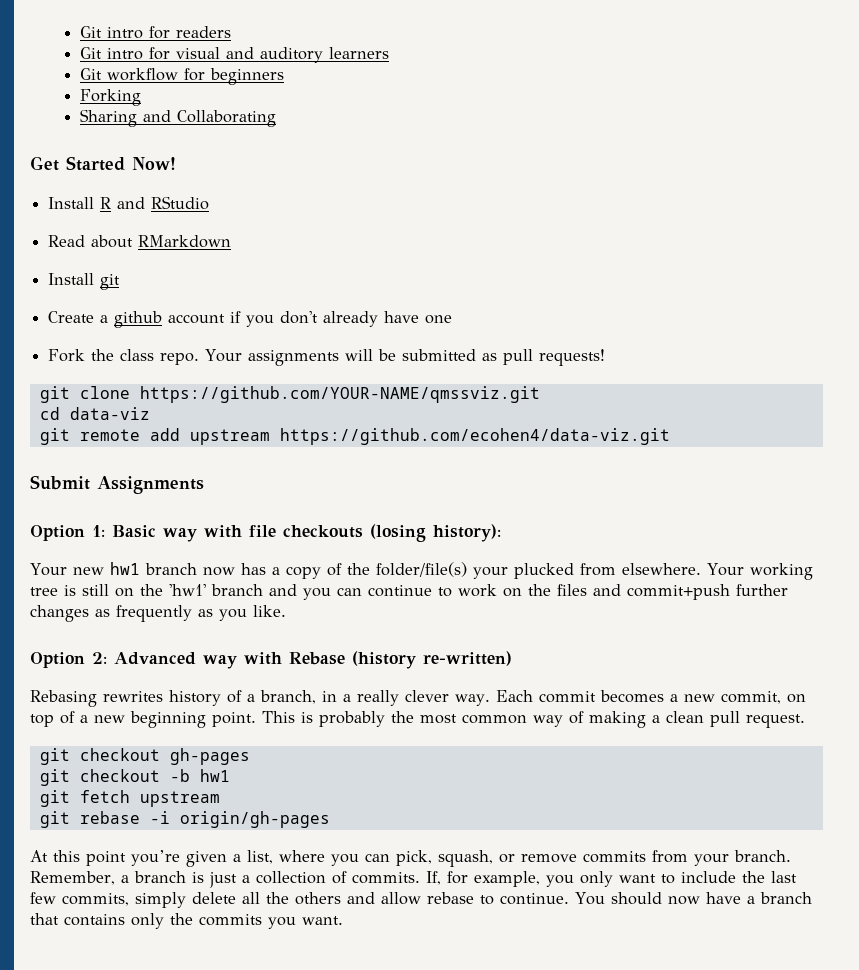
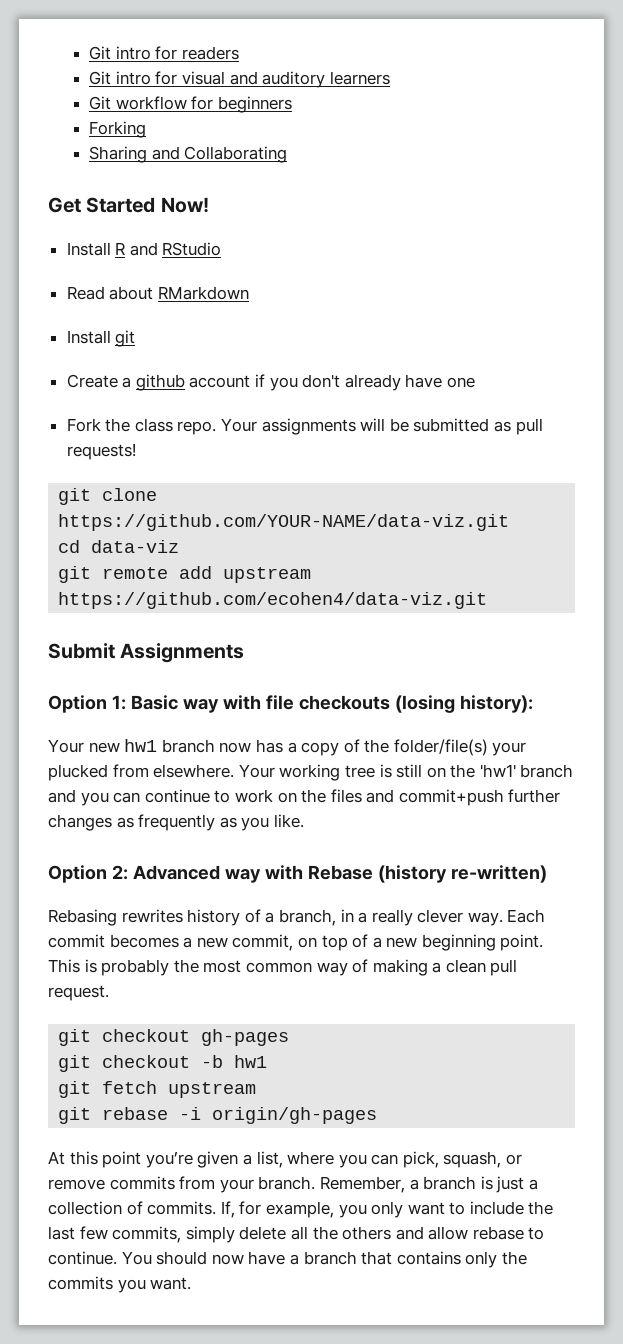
[139,386,540,403] https://github.com/YOUR-NAME/qmssviz.git -> [58,514,510,531] https://github.com/YOUR-NAME/data-viz.git

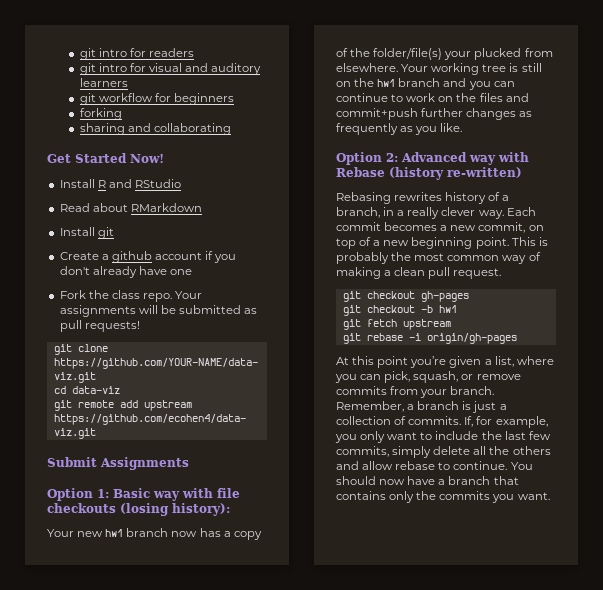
[89,46,112,60] Git -> [79,48,96,60] git
[89,71,112,85] Git -> [79,63,96,75] git
[89,96,112,110] Git -> [79,93,96,105] git
[89,121,147,138] [89,146,288,163] Forking // Sharing and Collaborating -> [79,108,122,120] [79,123,231,135] forking // sharing and collaborating
[479,764,516,777] 'hw1' -> [377,79,396,87] hw1

